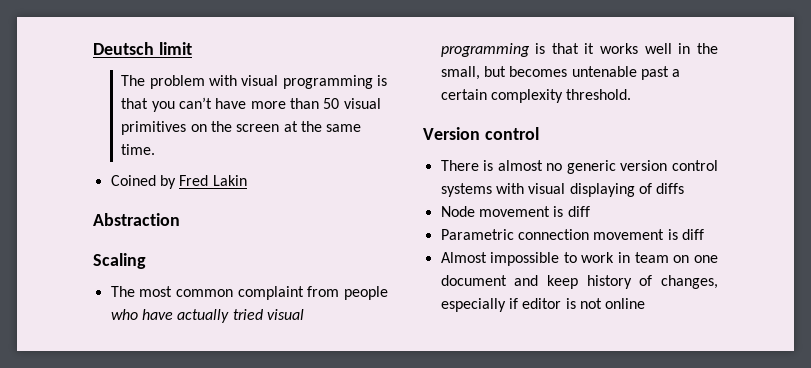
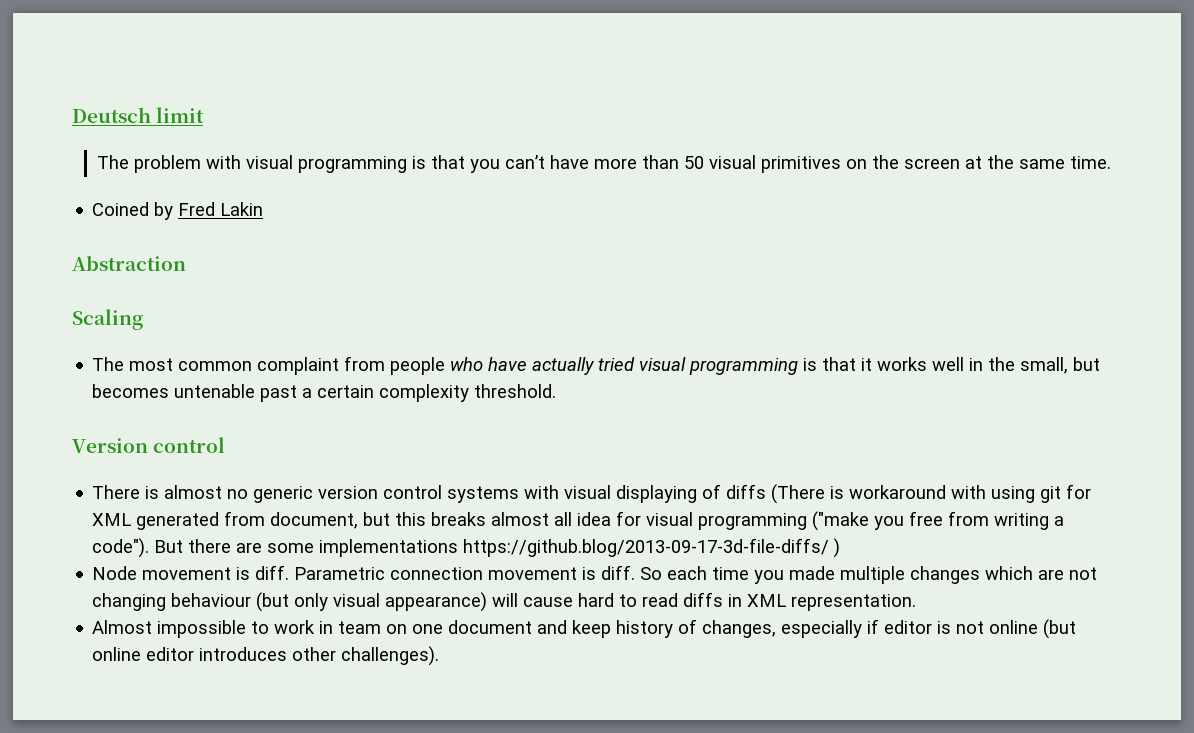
(685, 188) none -> [771,484,1092,504] [92,511,1065,531] [92,538,841,558] (There is workaround with using git for XML generated from document, but this breaks almost all idea for visual programming ("make you free from writing a code"). But there are some implementations https://github.blog/2013-09-17-3d-file-diffs/ )
[567,206,590,217] diff // -> [255,565,290,580] diff.
[681,229,704,240] diff -> [601,565,1098,584] [92,592,917,612] diff. So each time you made multiple changes which are not changing behaviour (but only visual appearance) will cause hard to read diffs in XML representation.
(646, 303) none -> [1043,619,1077,639] [92,646,440,666] (but online editor introduces other challenges).

